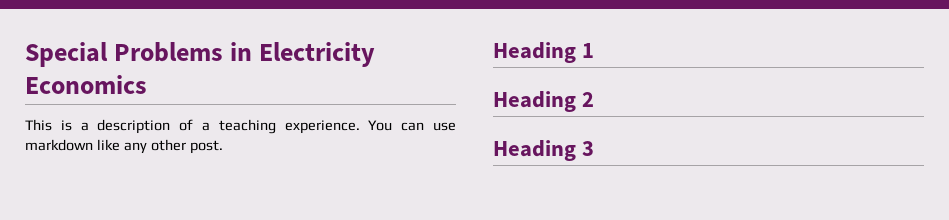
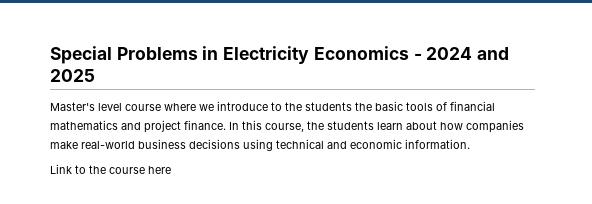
[25,119,457,134] [25,139,223,154] [493,42,595,63] [493,91,595,112] [493,140,595,161] // This is a description of a teaching experience. You can use markdown like any other post. // Heading 1 // Heading 2 // Heading 3 -> [413,47,510,60] [50,69,95,82] [50,101,495,111] [50,120,524,133] [50,139,470,151] [50,164,171,174] - 2024 and 2025 // Master's level course where we introduce to the students the basic tools of financial mathematics and project finance. In this course, the students learn about how companies make real-world business decisions using technical and economic information. // Link to the course here

